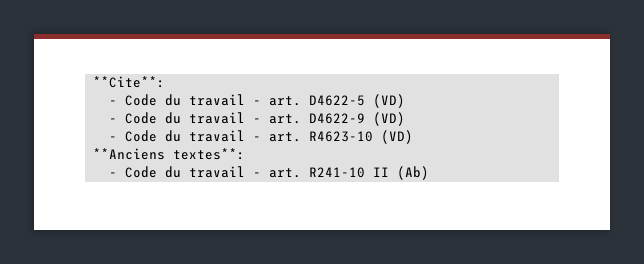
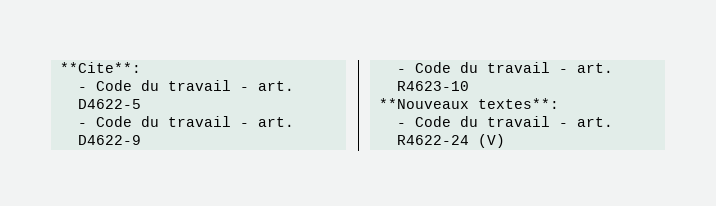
[373,94,406,108] (VD) -> (141, 104) none
[373,112,406,126] (VD) -> (141, 140) none
[381,130,414,144] [93,148,166,160] (VD) // **Anciens -> [378,98,469,109] // **Nouveaux
[309,166,430,180] R241-10 II (Ab) -> [396,134,505,148] R4622-24 (V)

